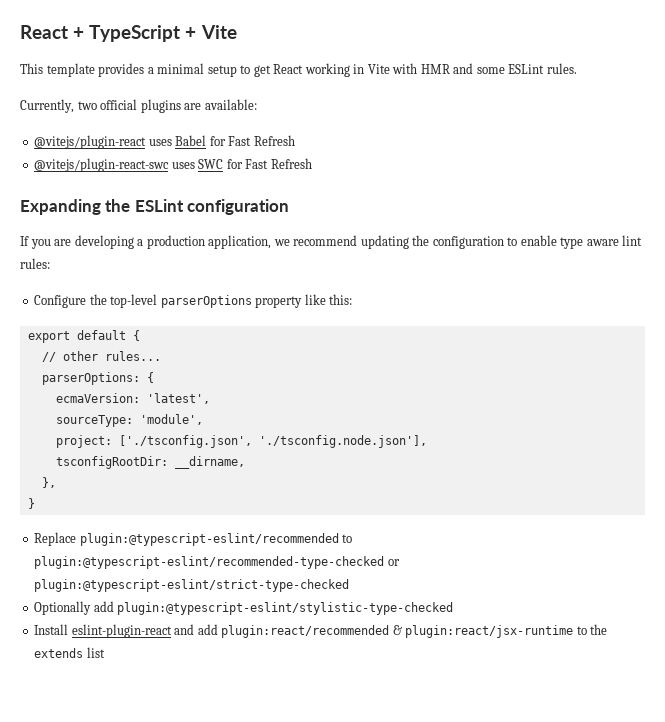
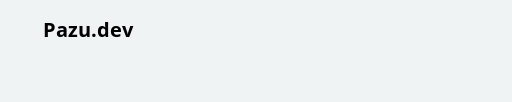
[20,25,237,42] [20,63,577,77] [20,99,257,113] [34,135,295,149] [34,158,312,172] [20,199,290,215] [20,235,643,249] [20,258,50,269] [34,294,353,308] [27,330,140,343] [41,351,161,362] [41,372,154,385] [55,393,210,404] [55,414,203,427] [55,435,427,448] [55,456,245,469] [41,477,56,488] [27,498,35,509] [34,532,353,546] [34,556,400,569] [34,579,350,592] [34,601,454,615] [34,624,608,638] [34,647,105,658] React + TypeScript + Vite // This template provides a minimal setup to get React working in Vite with HMR and some ESLint rules. // Currently, two official plugins are available: // @vitejs/plugin-react uses Babel for Fast Refresh // @vitejs/plugin-react-swc uses SWC for Fast Refresh // Expanding the ESLint configuration // If you are developing a production application, we recommend updating the configuration to enable type aware lint rules: // Configure the top-level parserOptions property like this: // export default { // // other rules... // parserOptions: { // ecmaVersion: 'latest', // sourceType: 'module', // project: ['./tsconfig.json', './tsconfig.node.json'], // tsconfigRootDir: __dirname, // }, // } // Replace plugin:@typescript-eslint/recommended to plugin:@typescript-eslint/recommended-type-checked or plugin:@typescript-eslint/strict-type-checked // Optionally add plugin:@typescript-eslint/stylistic-type-checked // Install eslint-plugin-react and add plugin:react/recommended & plugin:react/jsx-runtime to the extends list -> [43,22,134,37] Pazu.dev

